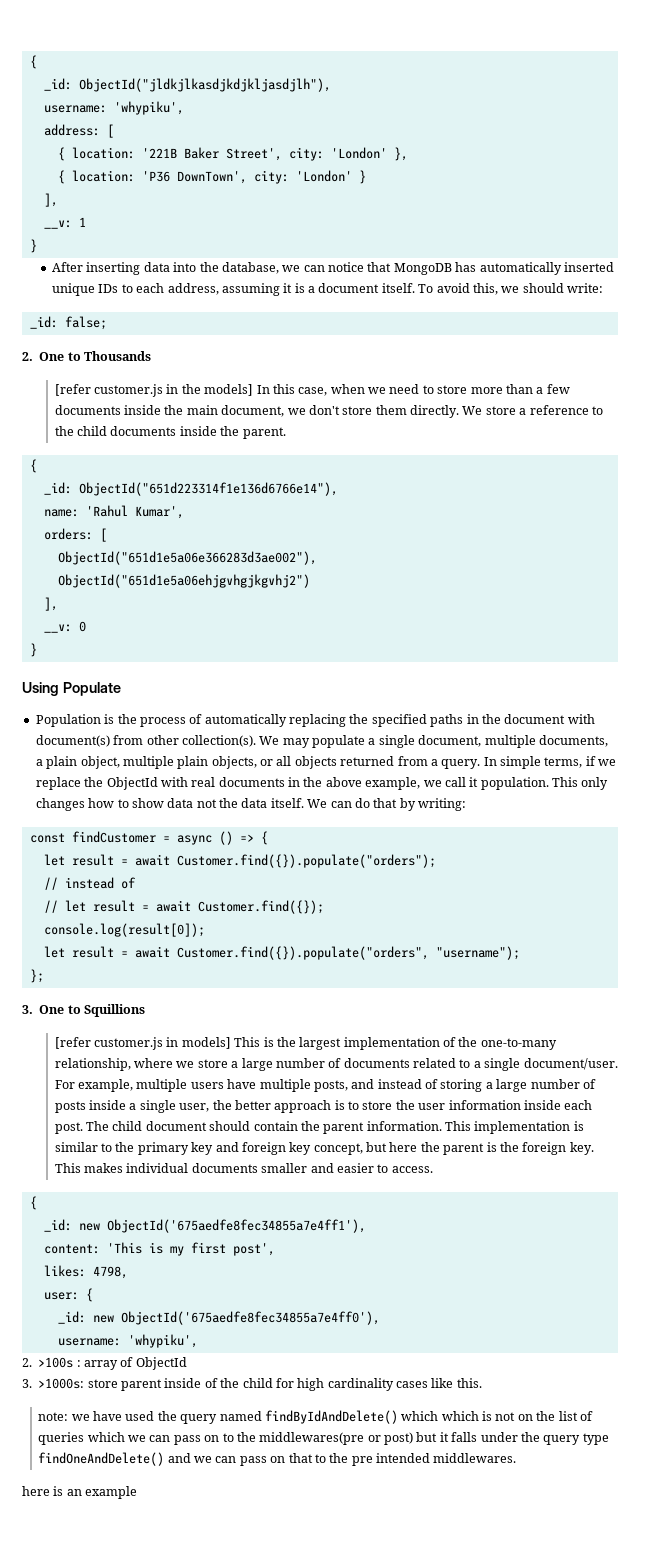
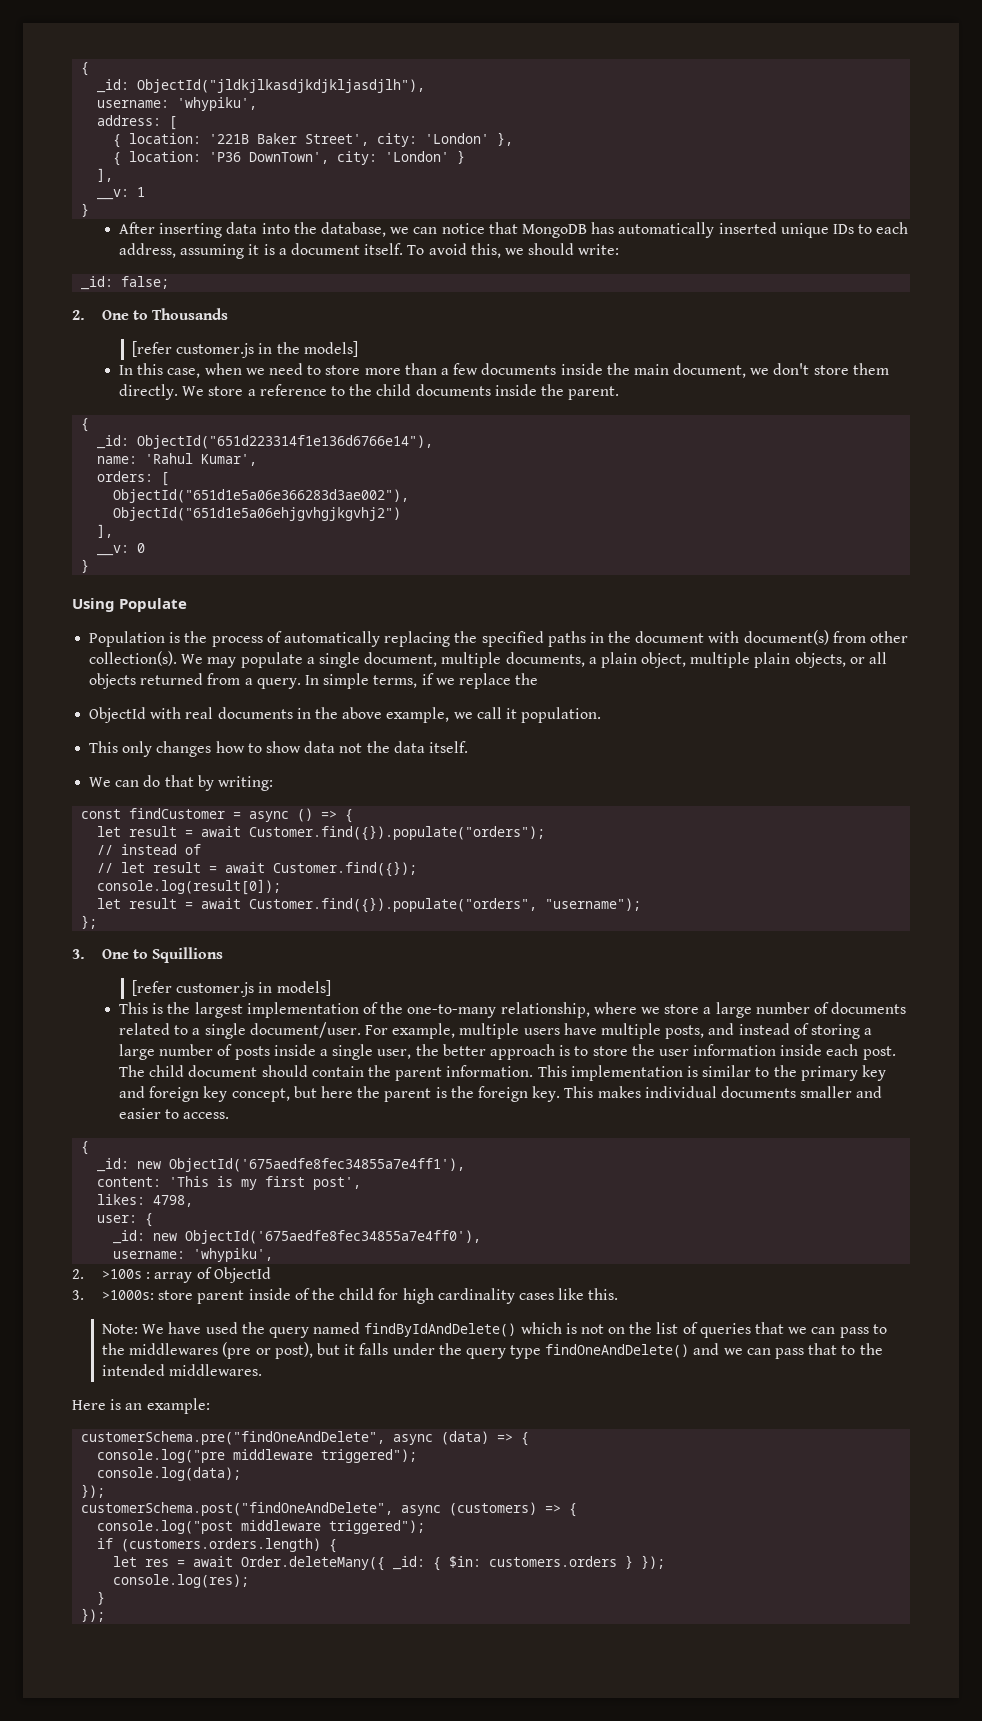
(254, 390) none -> (358, 349) //
(104, 782) none -> (539, 679) //
(549, 783) none -> (602, 715) //
(304, 803) none -> (468, 747) //
(231, 1043) none -> (331, 988) //
[38,1412,90,1421] note: we -> [102,1324,165,1334] Note: We
[441,1411,479,1421] which -> (562, 1328) none
[87,1432,414,1445] which we can pass on to the middlewares(pre or post) -> [755,1322,887,1338] [102,1342,313,1359] that we can pass to the middlewares (pre or post),
[270,1456,286,1463] on -> (805, 1353) none
[351,1456,373,1466] pre -> (883, 1349) none
[22,1486,50,1496] here -> [72,1400,106,1410] Here
[85,1486,138,1499] example -> [146,1398,210,1414] [81,1431,530,1446] [97,1449,418,1463] [97,1467,242,1481] [81,1484,106,1498] [81,1502,578,1517] [97,1520,426,1534] [97,1538,338,1553] [113,1555,666,1571] [113,1574,250,1588] [97,1591,106,1605] [81,1608,106,1622] example: // customerSchema.pre("findOneAndDelete", async (data) => { // console.log("pre middleware triggered"); // console.log(data); // }); // customerSchema.post("findOneAndDelete", async (customers) => { // console.log("post middleware triggered"); // if (customers.orders.length) { // let res = await Order.deleteMany({ _id: { $in: customers.orders } }); // console.log(res); // } // });

